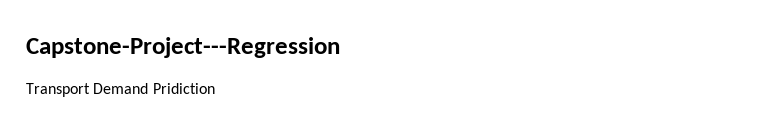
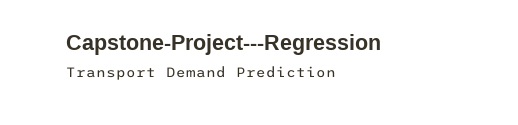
[152,83,215,94] Pridiction -> [236,66,336,78] Prediction

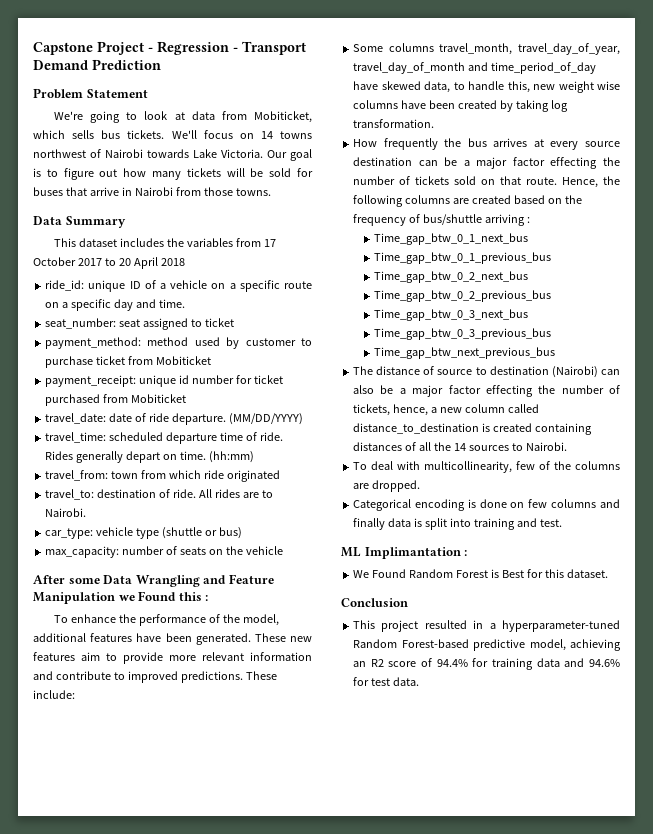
[66,34,381,55] [66,66,336,80] Capstone-Project---Regression // Transport Demand Prediction -> [33,41,306,55] [33,59,161,70] [33,88,148,99] [53,111,312,123] [33,130,312,139] [33,149,312,161] [33,168,314,180] [33,187,271,196] [33,216,126,228] [53,238,276,247] [33,257,185,269] [45,280,312,292] [45,299,185,311] [45,318,234,330] [45,337,312,349] [45,356,212,368] [45,375,283,387] [45,394,187,406] [45,413,303,425] [45,432,283,444] [45,451,254,463] [45,470,280,482] [45,489,273,500] [45,508,87,517] [45,527,242,539] [45,546,283,558] [33,574,274,587] [33,591,209,604] [53,614,279,626] [33,633,312,645] [33,652,312,664] [33,671,277,683] [33,690,75,699] [353,43,620,55] [353,62,597,74] [353,81,620,93] [353,100,568,112] [353,119,435,128] [353,138,620,150] [353,157,620,169] [353,176,620,188] [353,195,582,207] [353,214,530,226] [373,233,528,245] [373,252,551,264] [373,271,528,283] [373,290,551,302] [373,309,528,321] [373,328,551,340] [373,347,555,359] [353,366,620,378] [353,385,620,397] [353,404,539,416] [353,423,593,435] [353,442,567,451] [353,461,620,473] [353,480,421,492] [353,499,620,511] [353,518,562,530] [341,547,468,559] [353,569,608,578] [341,598,408,607] [353,620,620,632] [353,639,621,651] [353,658,620,670] [353,677,420,686] Capstone Project - Regression - Transport Demand Prediction // Problem Statement // We're going to look at data from Mobiticket, which sells bus tickets. We'll focus on 14 towns northwest of Nairobi towards Lake Victoria. Our goal is to figure out how many tickets will be sold for buses that arrive in Nairobi from those towns. // Data Summary // This dataset includes the variables from 17 October 2017 to 20 April 2018 // ride_id: unique ID of a vehicle on a specific route on a specific day and time. // seat_number: seat assigned to ticket // payment_method: method used by customer to purchase ticket from Mobiticket // payment_receipt: unique id number for ticket purchased from Mobiticket // travel_date: date of ride departure. (MM/DD/YYYY) // travel_time: scheduled departure time of ride. Rides generally depart on time. (hh:mm) // travel_from: town from which ride originated // travel_to: destination of ride. All rides are to Nairobi. // car_type: vehicle type (shuttle or bus) // max_capacity: number of seats on the vehicle // After some Data Wrangling and Feature Manipulation we Found this : // To enhance the performance of the model, additional features have been generated. These new features aim to provide more relevant information and contribute to improved predictions. These include: // Some columns travel_month, travel_day_of_year, travel_day_of_month and time_period_of_day have skewed data, to handle this, new weight wise columns have been created by taking log transformation. // How frequently the bus arrives at every source destination can be a major factor effecting the number of tickets sold on that route. Hence, the following columns are created based on the frequency of bus/shuttle arriving : // Time_gap_btw_0_1_next_bus // Time_gap_btw_0_1_previous_bus // Time_gap_btw_0_2_next_bus // Time_gap_btw_0_2_previous_bus // Time_gap_btw_0_3_next_bus // Time_gap_btw_0_3_previous_bus // Time_gap_btw_next_previous_bus // The distance of source to destination (Nairobi) can also be a major factor effecting the number of tickets, hence, a new column called distance_to_destination is created containing distances of all the 14 sources to Nairobi. // To deal with multicollinearity, few of the columns are dropped. // Categorical encoding is done on few columns and finally data is split into training and test. // ML Implimantation : // We Found Random Forest is Best for this dataset. // Conclusion // This project resulted in a hyperparameter-tuned Random Forest-based predictive model, achieving an R2 score of 94.4% for training data and 94.6% for test data.

